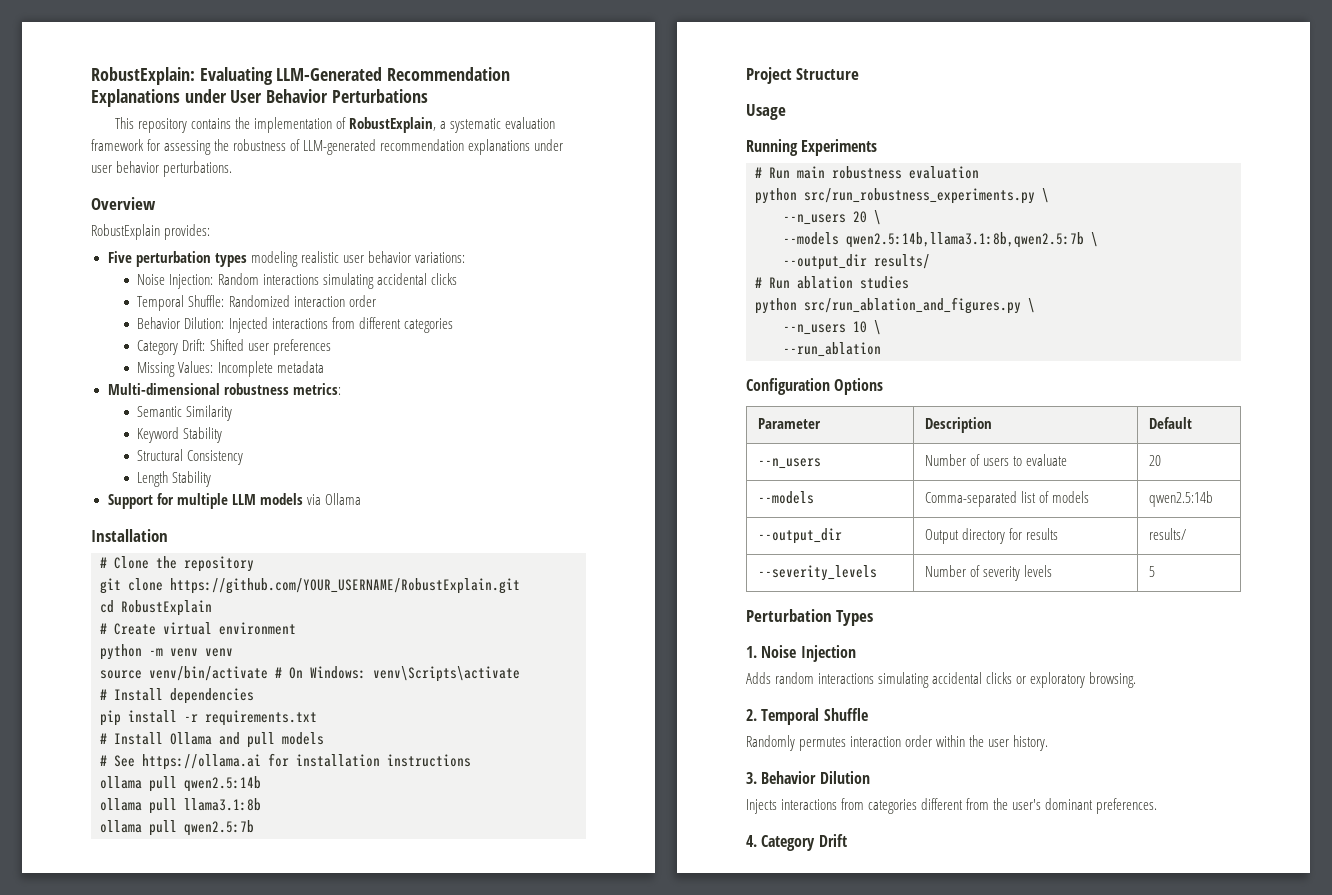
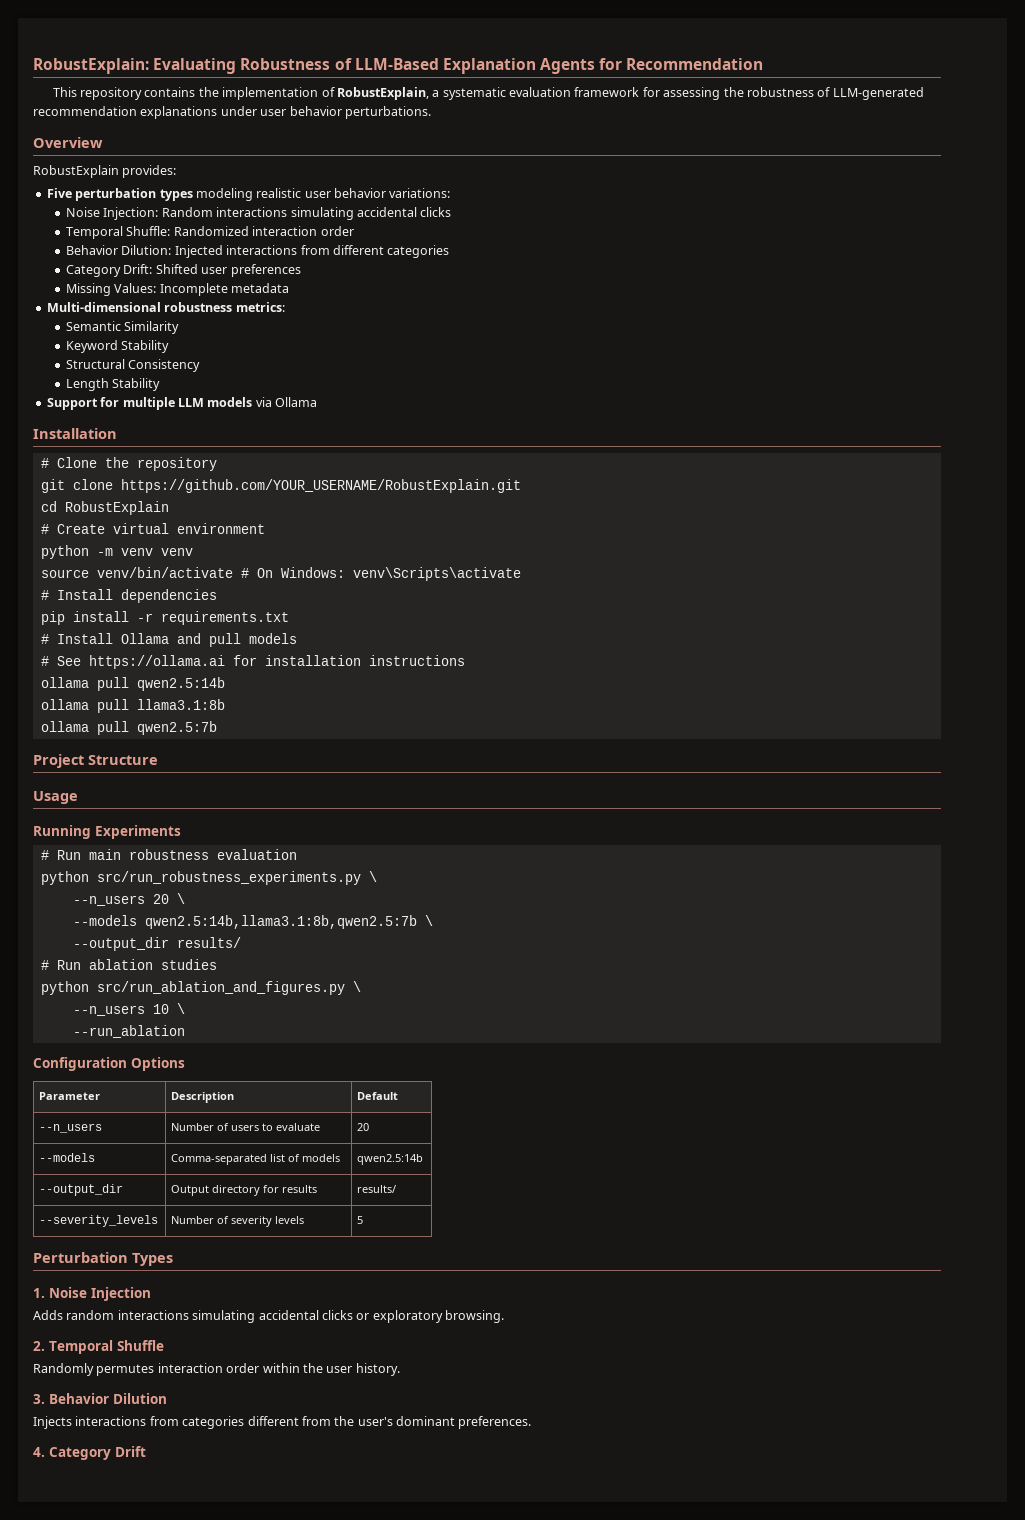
[276,67,511,81] [91,89,428,107] LLM-Generated Recommendation Explanations under User Behavior Perturbations -> [240,58,764,74] Robustness of LLM-Based Explanation Agents for Recommendation

